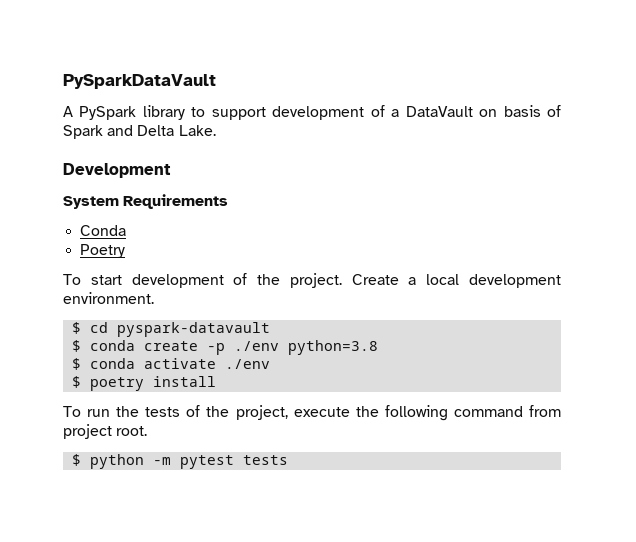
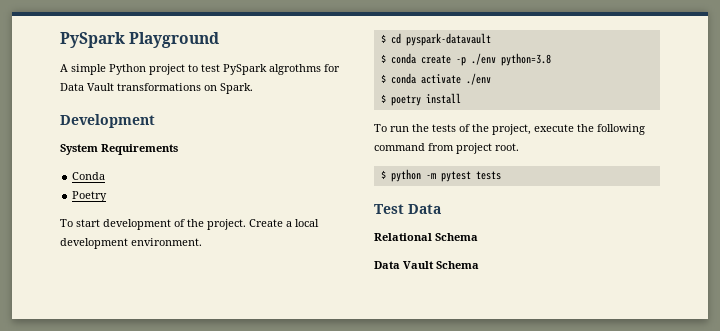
[63,74,216,89] PySparkDataVault -> [60,32,220,48] PySpark Playground
[79,105,561,120] [63,125,216,139] PySpark library to support development of a DataVault on basis of Spark and Delta Lake. -> [71,64,340,75] [60,83,253,94] simple Python project to test PySpark algrothms for Data Vault transformations on Spark.
(289, 460) none -> [374,204,441,214] [374,233,478,241] [374,261,479,269] // Test Data // Relational Schema // Data Vault Schema

